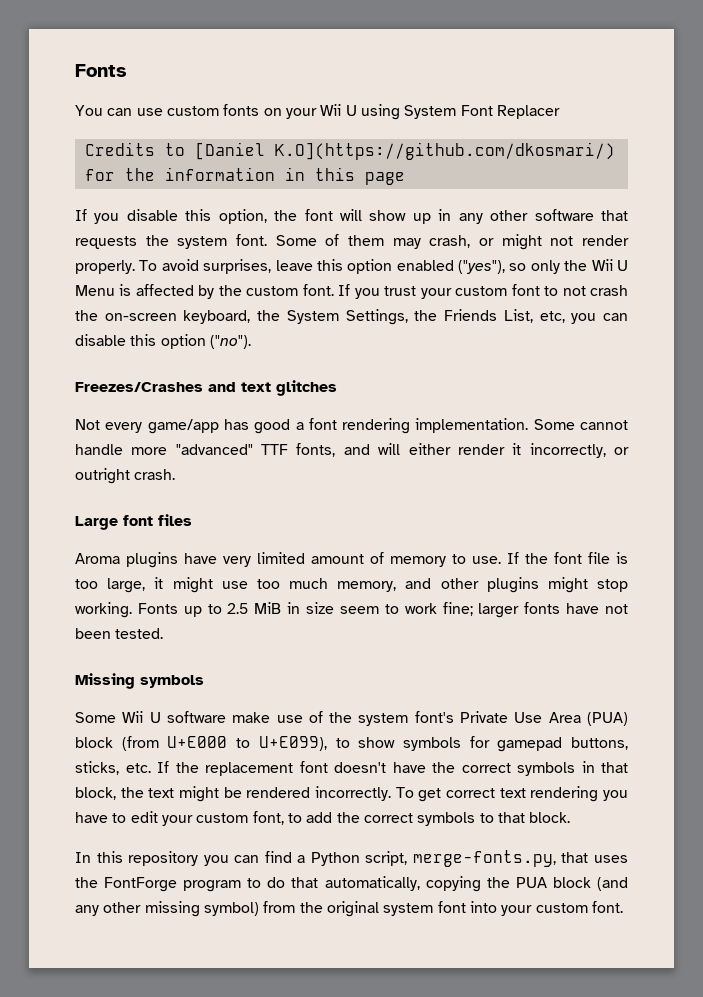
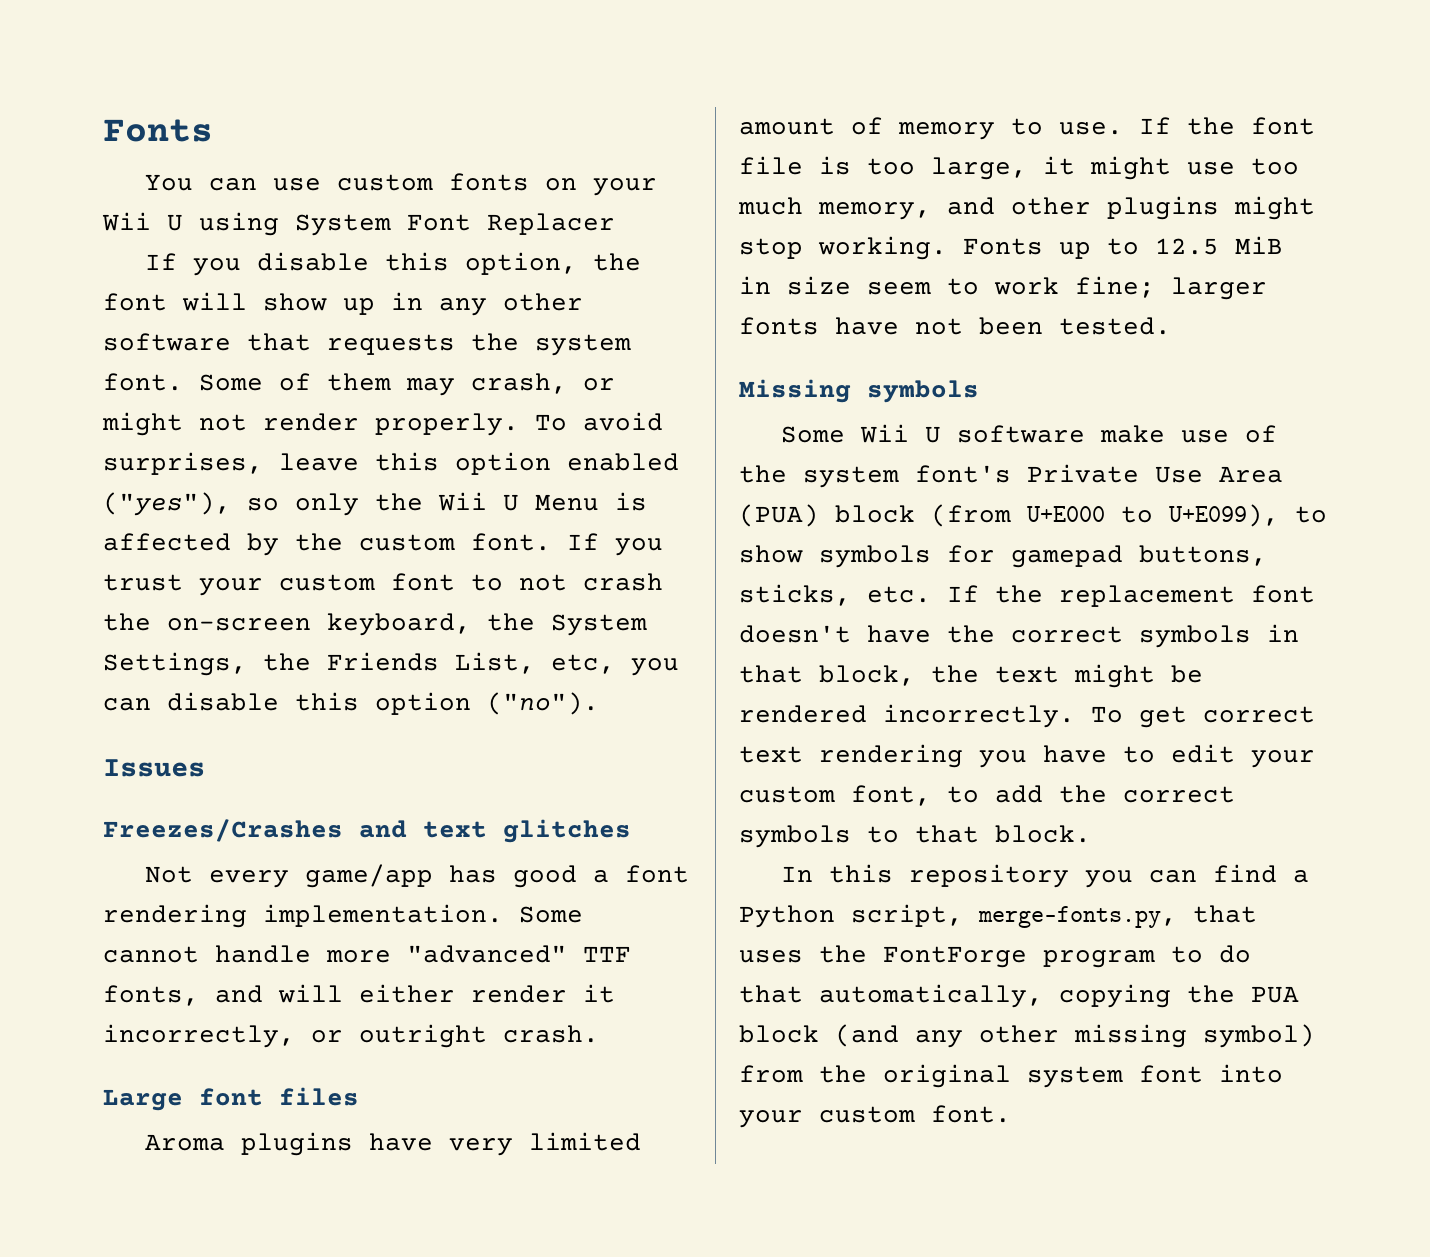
[84,142,615,160] [84,167,405,185] // Credits to [Daniel K.O](https://github.com/dkosmari/) for the information in this page -> (615, 224) none
(251, 342) none -> [103,759,205,777] // Issues
[227,603,249,614] 2.5 -> [1155,238,1219,255] 12.5

